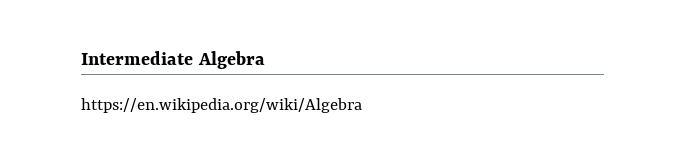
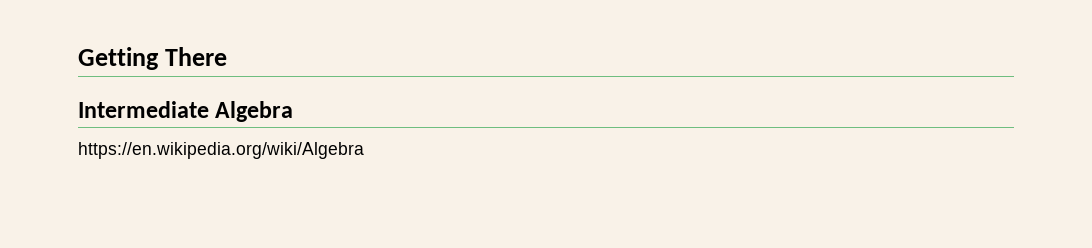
(81, 58) none -> [78,47,228,70] Getting There //

